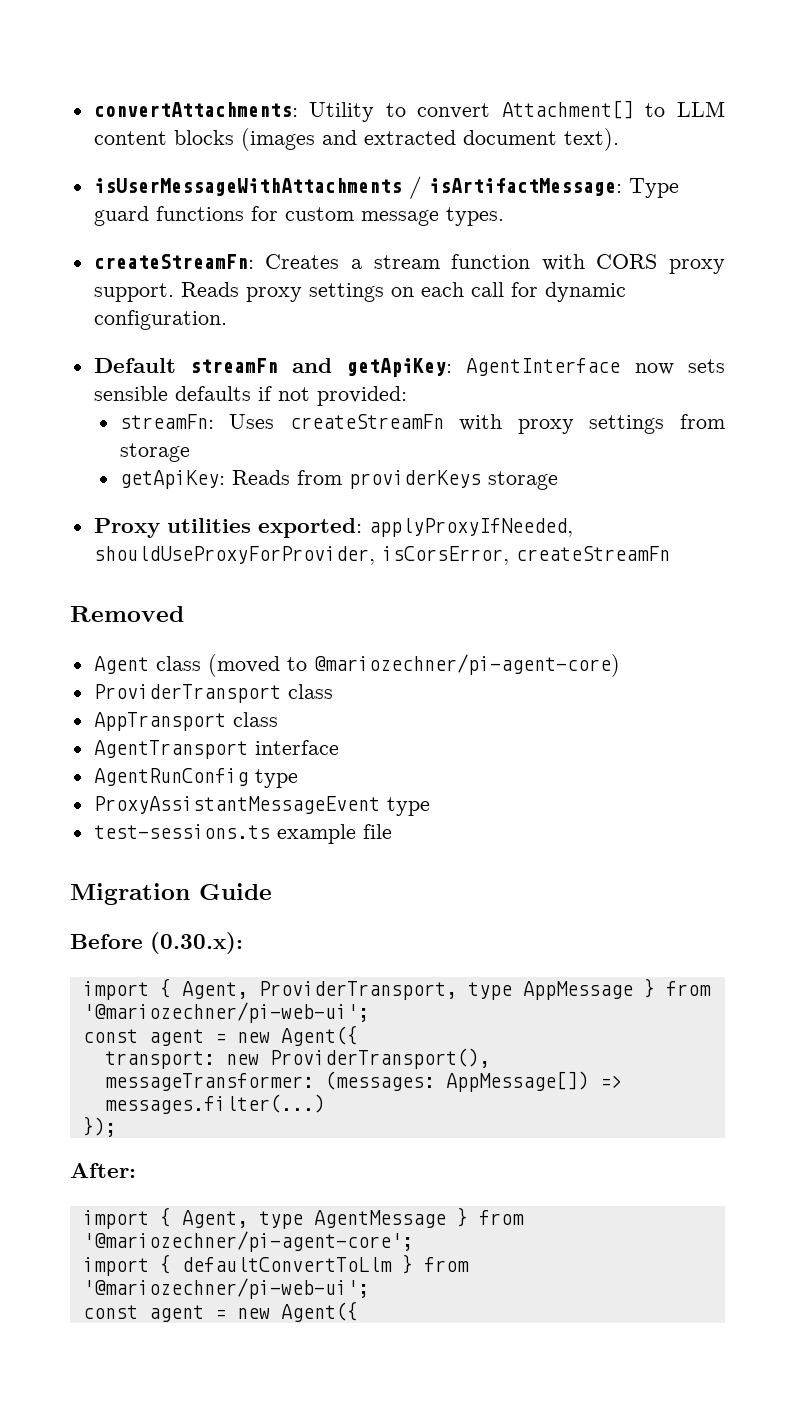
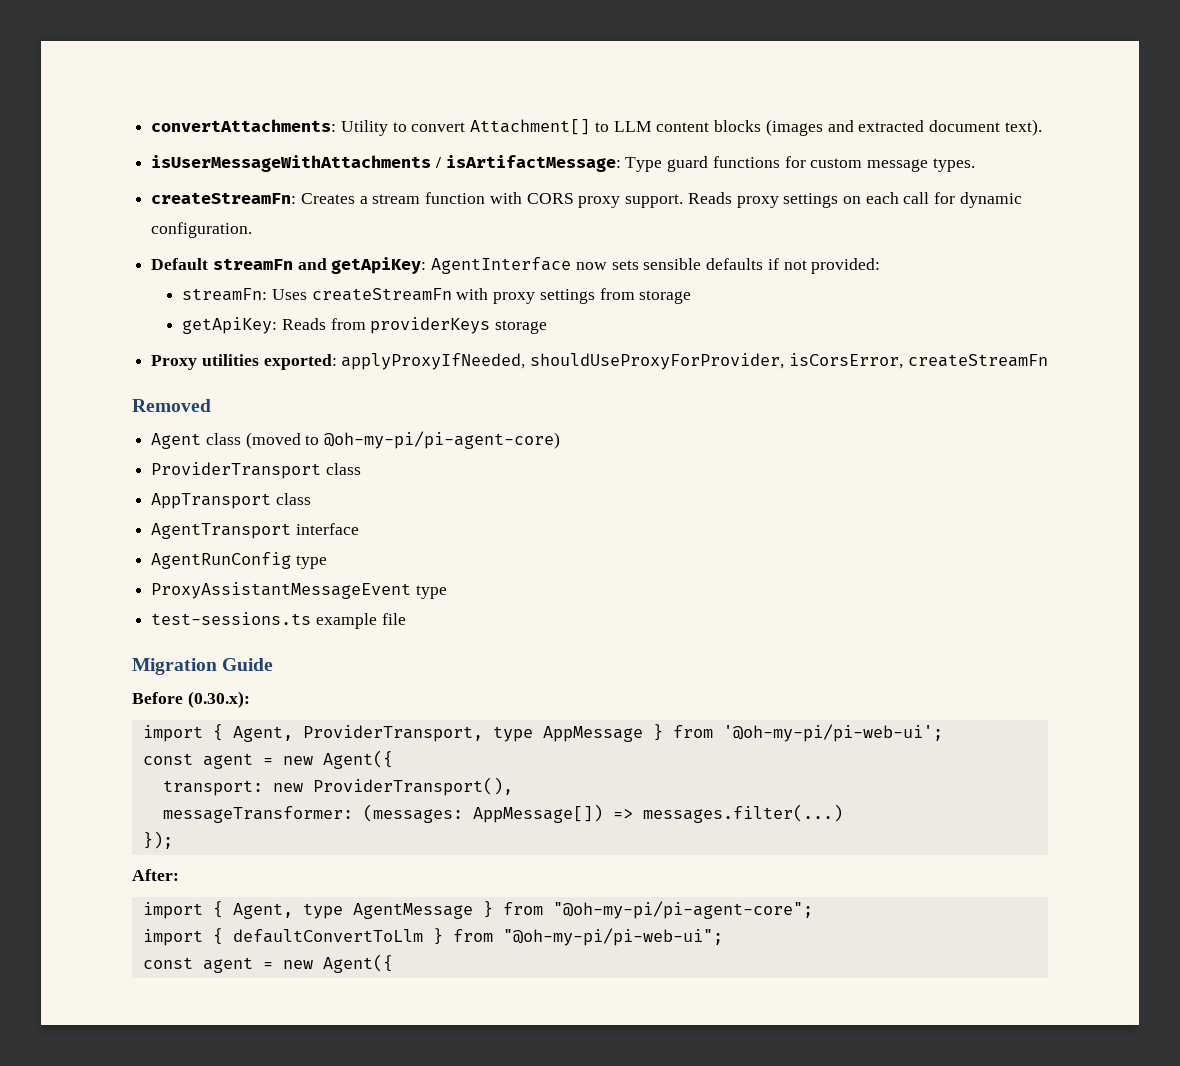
[313,654,620,677] @mariozechner/pi-agent-core) -> [324,431,561,449] @oh-my-pi/pi-agent-core)
[82,1002,369,1023] '@mariozechner/pi-web-ui'; -> [722,724,943,742] '@oh-my-pi/pi-web-ui';
[82,1231,413,1252] '@mariozechner/pi-agent-core'; -> [552,901,813,919] "@oh-my-pi/pi-agent-core";
[82,1278,369,1299] '@mariozechner/pi-web-ui'; -> [502,928,723,946] "@oh-my-pi/pi-web-ui";

